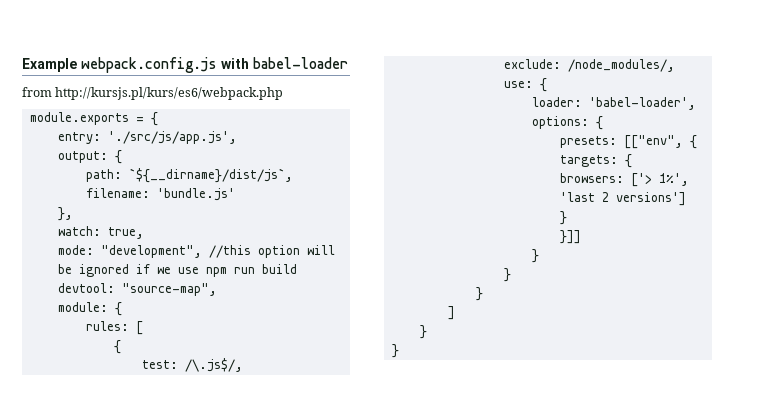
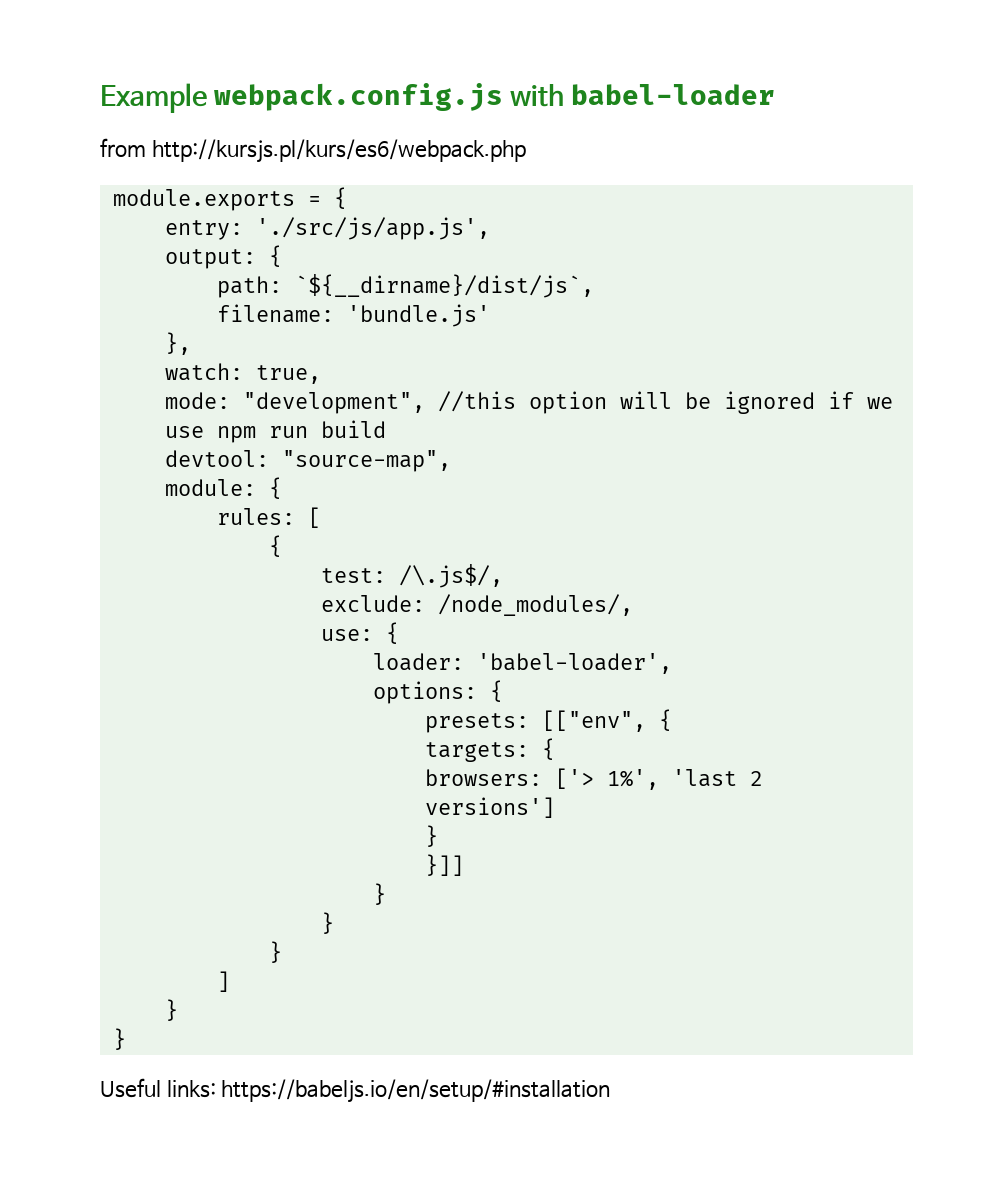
(399, 351) none -> [100,1078,611,1103] // Useful links: https://babeljs.io/en/setup/#installation

